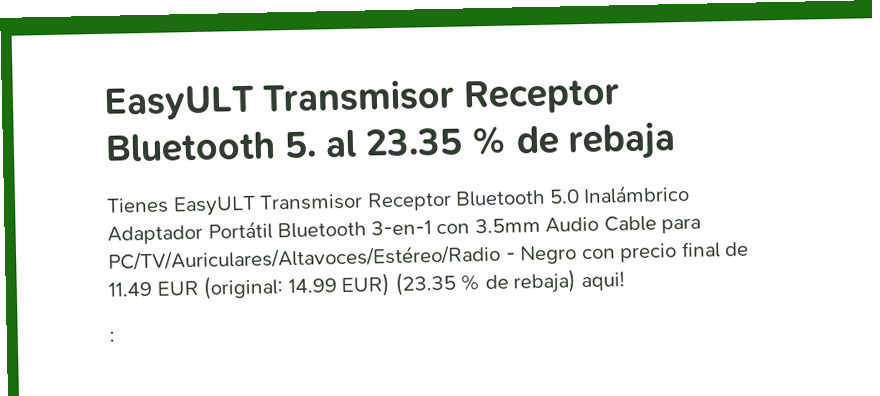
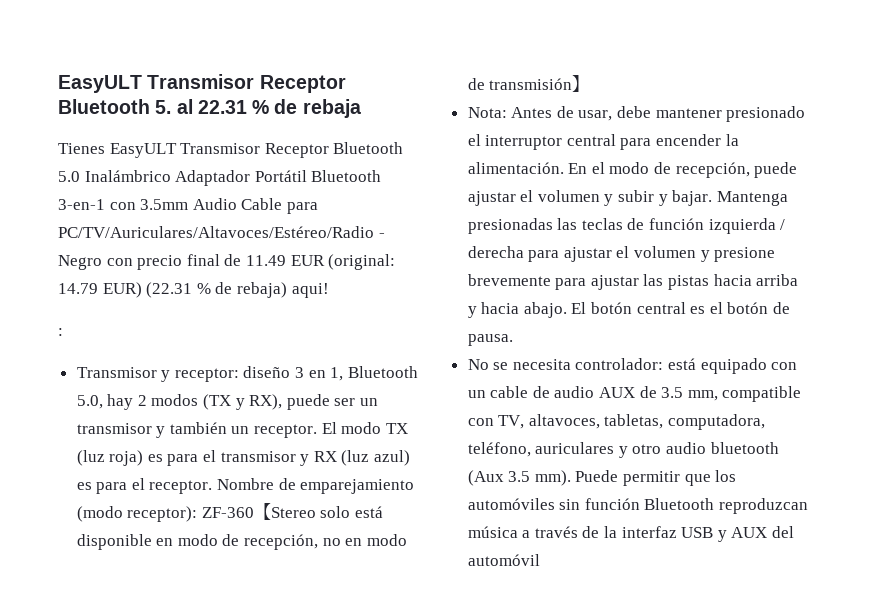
[365,127,463,157] 23.35 -> [197,100,247,114] 22.31
[287,271,456,298] 14.99 EUR) (23.35 -> [58,282,193,298] 14.79 EUR) (22.31
(115, 337) none -> [76,366,418,382] [76,394,379,410] [76,422,408,438] [76,450,411,466] [76,478,415,494] [76,503,384,522] [76,534,407,550] [467,75,590,92] [467,106,806,122] [467,134,739,150] [467,162,798,178] [467,190,788,206] [467,218,786,234] [467,246,776,262] [467,274,799,290] [467,302,791,318] [467,334,513,346] [467,358,798,374] [467,386,802,402] [467,414,766,430] [467,442,779,458] [467,470,737,486] [467,498,809,514] [467,526,795,542] [467,554,540,566] // Transmisor y receptor: diseño 3 en 1, Bluetooth 5.0, hay 2 modos (TX y RX), puede ser un transmisor y también un receptor. El modo TX (luz roja) es para el transmisor y RX (luz azul) es para el receptor. Nombre de emparejamiento (modo receptor): ZF-360【Stereo solo está disponible en modo de recepción, no en modo de transmisión】 // Nota: Antes de usar, debe mantener presionado el interruptor central para encender la alimentación. En el modo de recepción, puede ajustar el volumen y subir y bajar. Mantenga presionadas las teclas de función izquierda / derecha para ajustar el volumen y presione brevemente para ajustar las pistas hacia arriba y hacia abajo. El botón central es el botón de pausa. // No se necesita controlador: está equipado con un cable de audio AUX de 3.5 mm, compatible con TV, altavoces, tabletas, computadora, teléfono, auriculares y otro audio bluetooth (Aux 3.5 mm). Puede permitir que los automóviles sin función Bluetooth reproduzcan música a través de la interfaz USB y AUX del automóvil

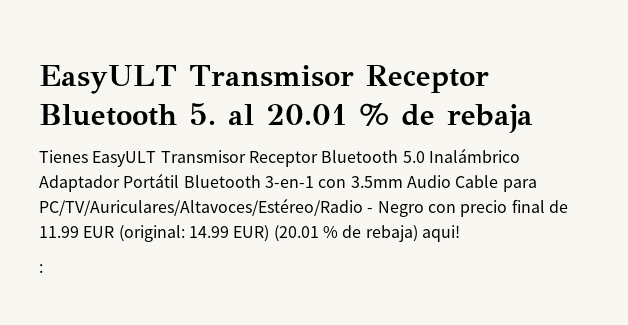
[197,100,247,114] 22.31 -> [266,104,347,125] 20.01
[245,255,286,266] 11.49 -> [39,226,79,238] 11.99
[58,282,193,298] 14.79 EUR) (22.31 -> [188,225,319,242] 14.99 EUR) (20.01
[76,366,418,382] [76,394,379,410] [76,422,408,438] [76,450,411,466] [76,478,415,494] [76,503,384,522] [76,534,407,550] [467,75,590,92] [467,106,806,122] [467,134,739,150] [467,162,798,178] [467,190,788,206] [467,218,786,234] [467,246,776,262] [467,274,799,290] [467,302,791,318] [467,334,513,346] [467,358,798,374] [467,386,802,402] [467,414,766,430] [467,442,779,458] [467,470,737,486] [467,498,809,514] [467,526,795,542] [467,554,540,566] // Transmisor y receptor: diseño 3 en 1, Bluetooth 5.0, hay 2 modos (TX y RX), puede ser un transmisor y también un receptor. El modo TX (luz roja) es para el transmisor y RX (luz azul) es para el receptor. Nombre de emparejamiento (modo receptor): ZF-360【Stereo solo está disponible en modo de recepción, no en modo de transmisión】 // Nota: Antes de usar, debe mantener presionado el interruptor central para encender la alimentación. En el modo de recepción, puede ajustar el volumen y subir y bajar. Mantenga presionadas las teclas de función izquierda / derecha para ajustar el volumen y presione brevemente para ajustar las pistas hacia arriba y hacia abajo. El botón central es el botón de pausa. // No se necesita controlador: está equipado con un cable de audio AUX de 3.5 mm, compatible con TV, altavoces, tabletas, computadora, teléfono, auriculares y otro audio bluetooth (Aux 3.5 mm). Puede permitir que los automóviles sin función Bluetooth reproduzcan música a través de la interfaz USB y AUX del automóvil -> (43, 268) none

